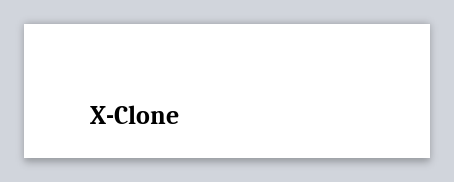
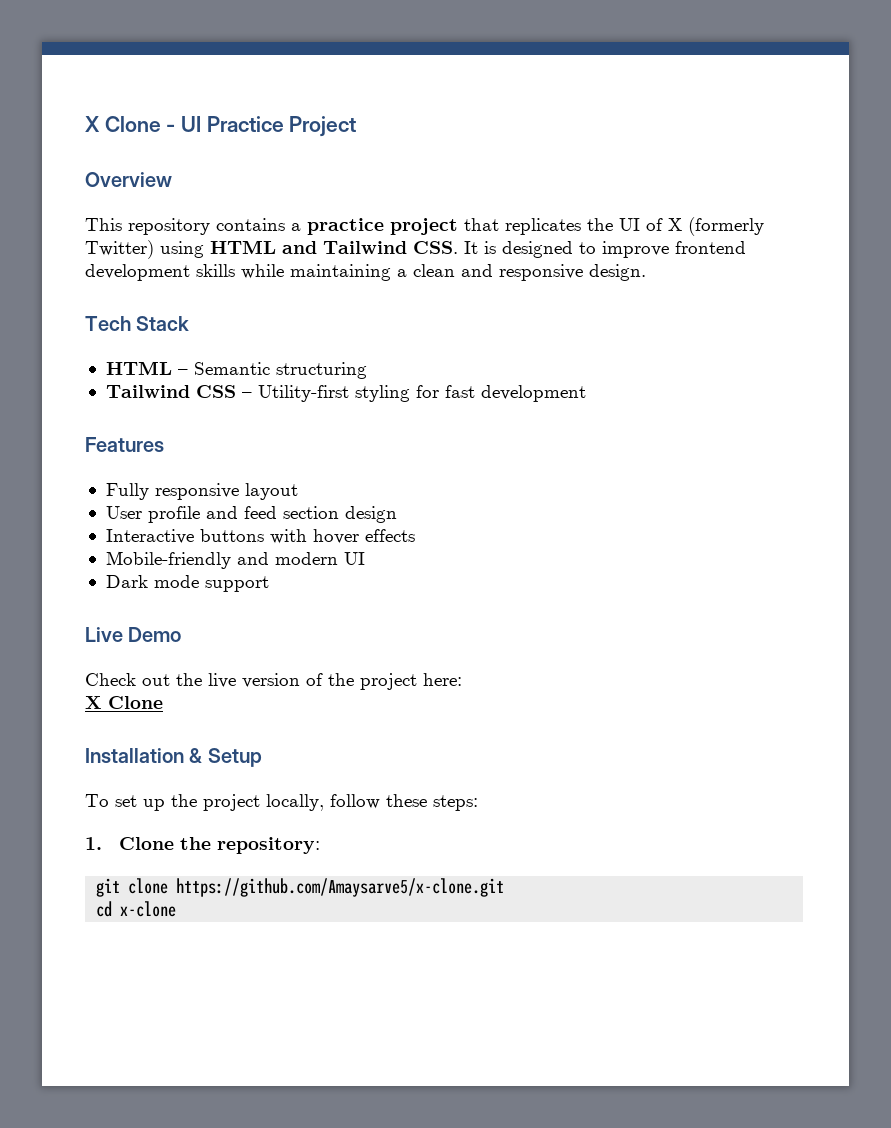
[90,105,179,124] X-Clone -> [85,116,357,137] [85,172,172,187] [85,217,764,236] [85,240,746,259] [85,264,646,281] [85,316,190,331] [105,361,367,379] [105,385,586,402] [85,437,164,452] [105,483,298,500] [105,506,397,523] [105,529,415,544] [105,551,365,569] [105,575,269,592] [85,627,182,642] [85,673,462,690] [85,696,163,709] [85,748,262,767] [85,794,478,811] [85,837,320,854] [96,878,505,897] [96,901,177,917] X Clone - UI Practice Project // Overview // This repository contains a practice project that replicates the UI of X (formerly Twitter) using HTML and Tailwind CSS. It is designed to improve frontend development skills while maintaining a clean and responsive design. // Tech Stack // HTML – Semantic structuring // Tailwind CSS – Utility-first styling for fast development // Features // Fully responsive layout // User profile and feed section design // Interactive buttons with hover effects // Mobile-friendly and modern UI // Dark mode support // Live Demo // Check out the live version of the project here: // X Clone // Installation & Setup // To set up the project locally, follow these steps: // 1. Clone the repository: // git clone https://github.com/Amaysarve5/x-clone.git // cd x-clone

